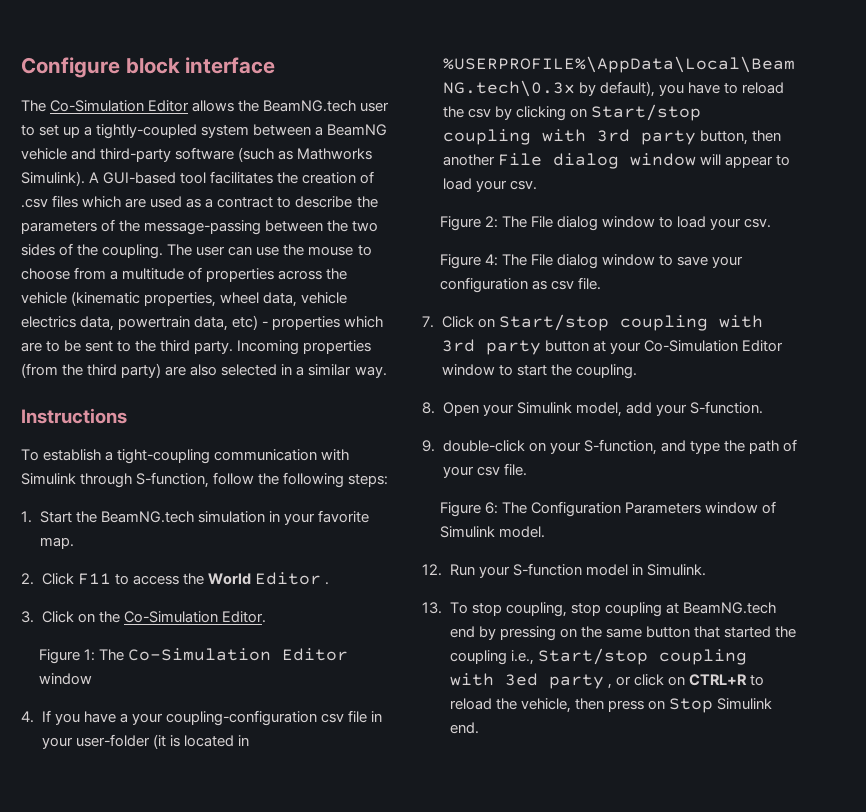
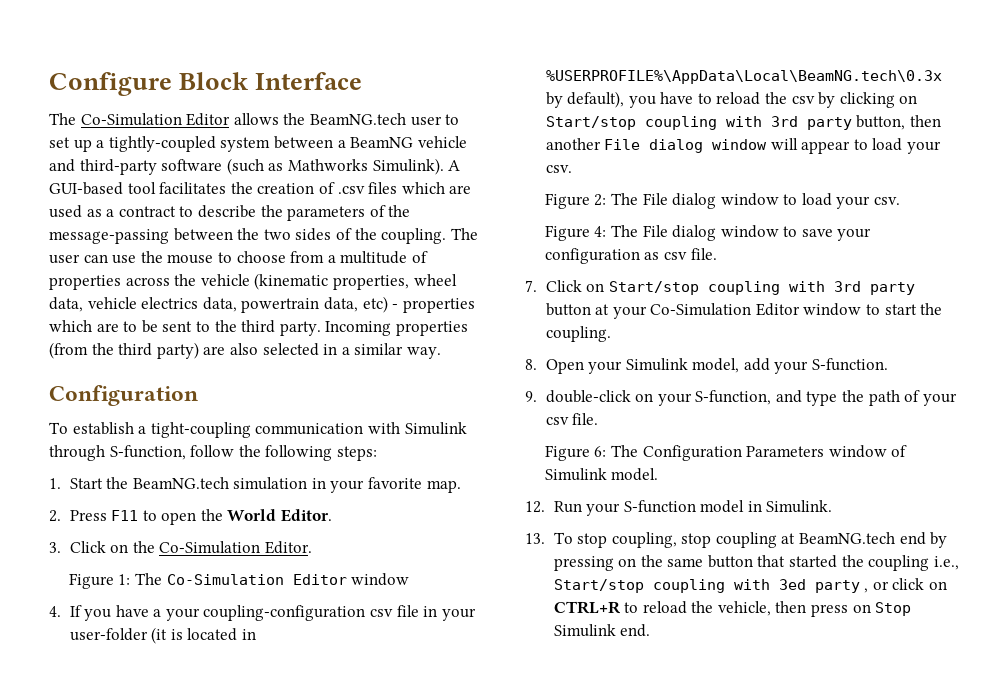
[125,57,276,74] block interface -> [179,72,363,90] Block Interface
[21,408,127,424] Instructions -> [49,385,198,406] Configuration
[41,573,74,585] Click -> [69,510,107,521] Press
[132,575,179,585] access -> [161,512,197,525] open
[254,572,329,585] Editor . -> [281,509,333,522] Editor.

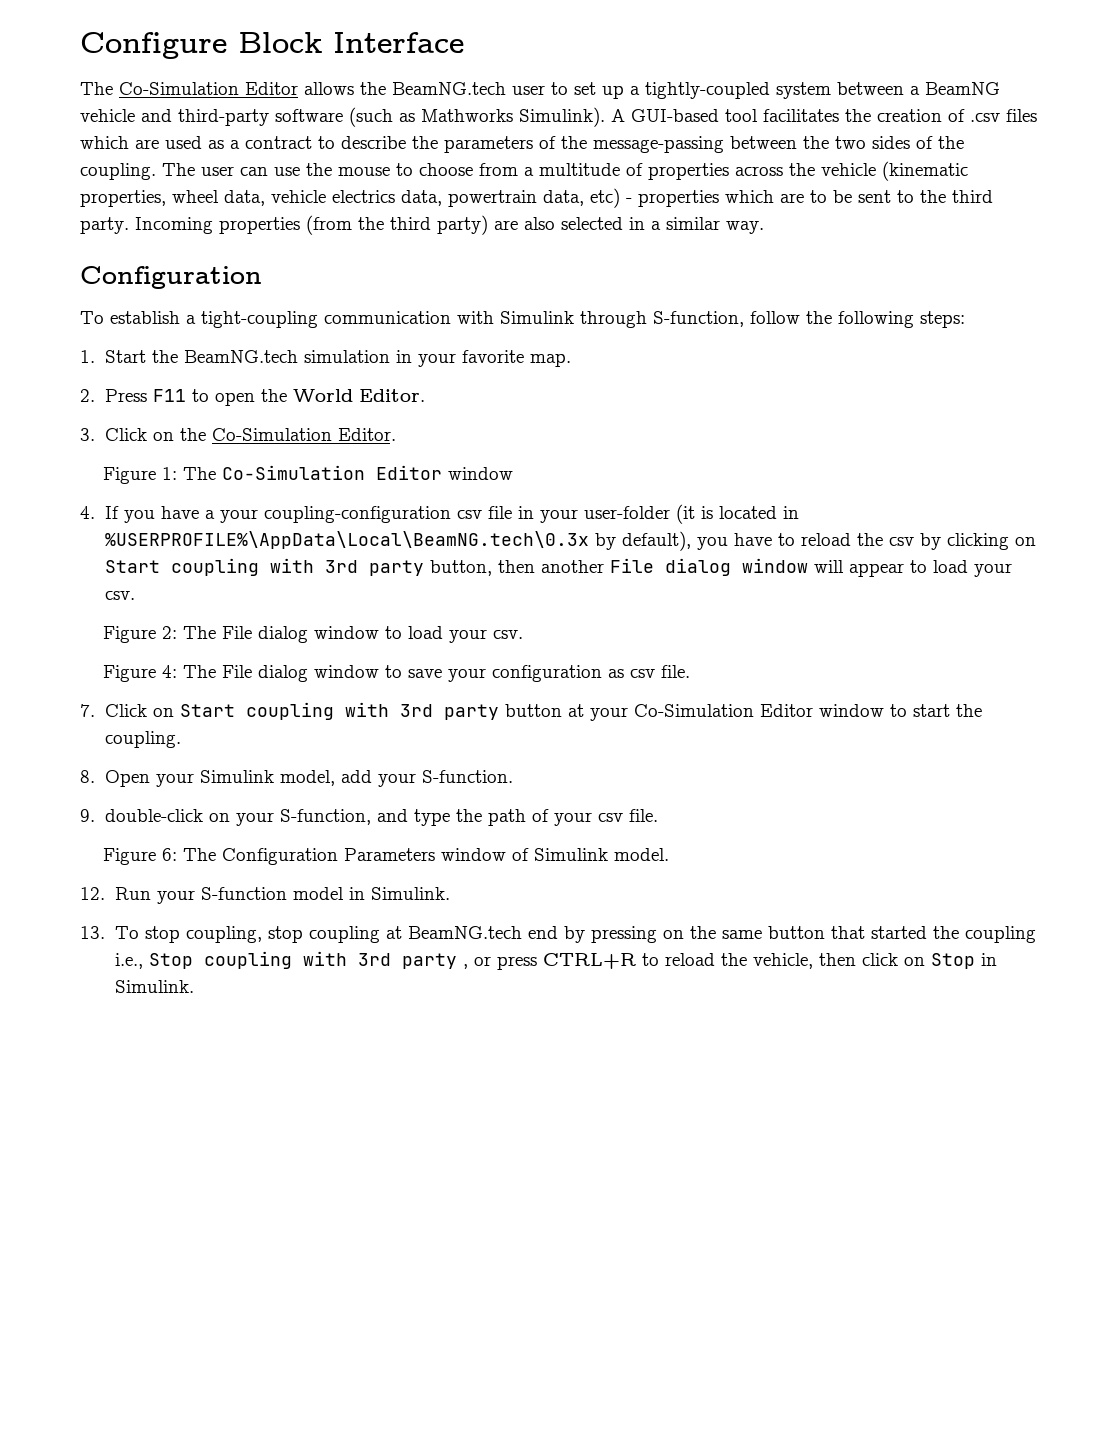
[545,116,636,130] Start/stop -> [104,560,160,573] Start
[608,281,699,295] Start/stop -> [179,704,235,717] Start
[553,579,806,593] Start/stop coupling with 3ed -> [148,951,391,969] Stop coupling with 3rd
[892,578,947,590] click on -> [496,956,537,970] press
[811,604,849,617] press -> [861,953,898,966] click
[553,624,651,637] Simulink end. -> [980,953,997,966] [114,980,194,993] in Simulink.

